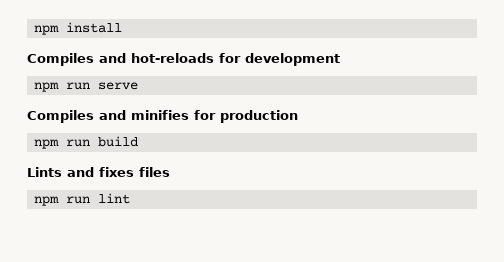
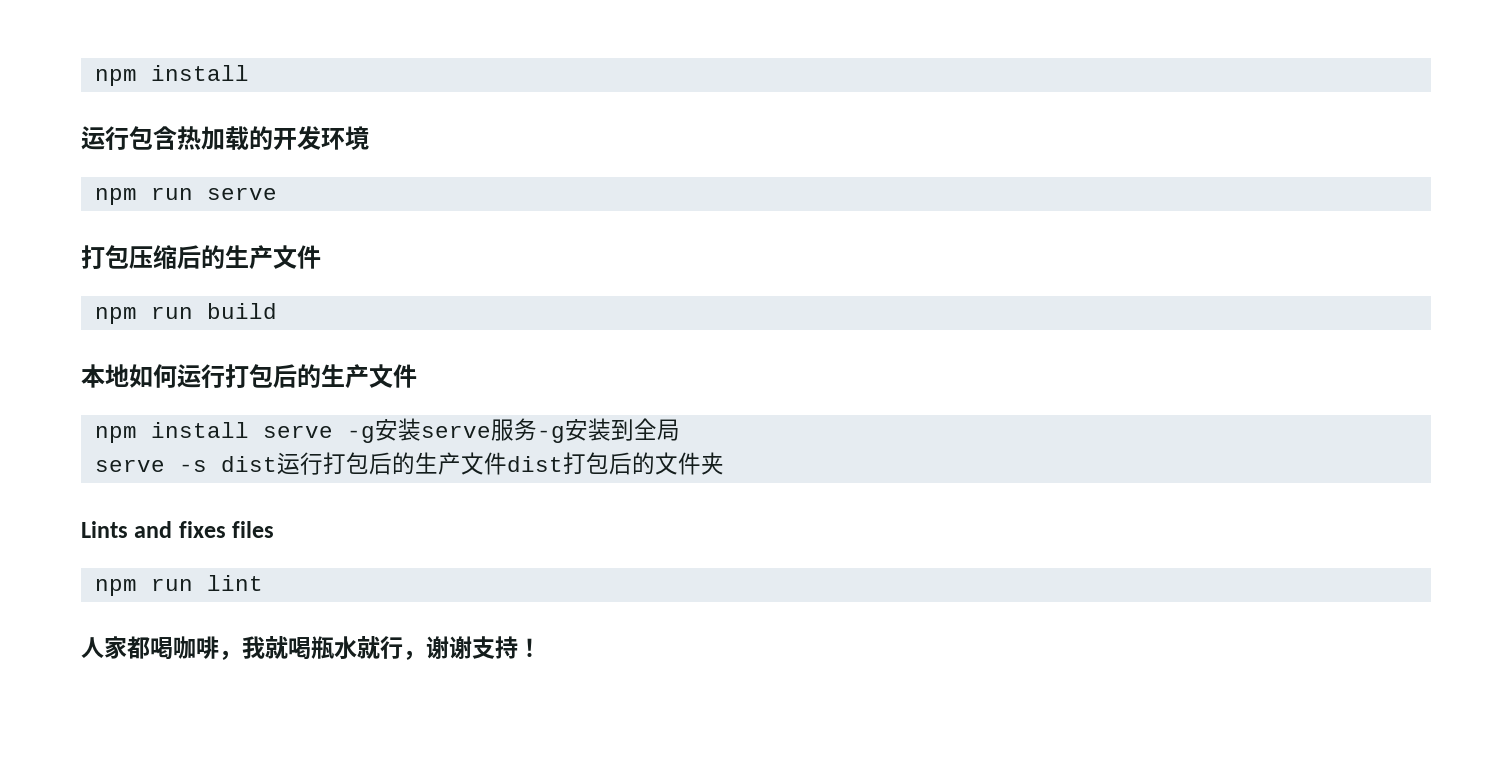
[27,53,340,66] [33,82,138,92] [27,110,298,123] [33,136,138,149] Compiles and hot-reloads for development // npm run serve // Compiles and minifies for production // npm run build -> [81,126,369,151] [94,187,277,205] [81,245,321,270] [94,303,277,324] [81,364,417,389] [94,418,680,443] [94,452,724,475] 运行包含热加载的开发环境 // npm run serve // 打包压缩后的生产文件 // npm run build // 本地如何运行打包后的生产文件 // npm install serve -g安装serve服务-g安装到全局 // serve -s dist运行打包后的生产文件dist打包后的文件夹
(130, 198) none -> [81,636,541,660] // 人家都喝咖啡，我就喝瓶水就行，谢谢支持！

